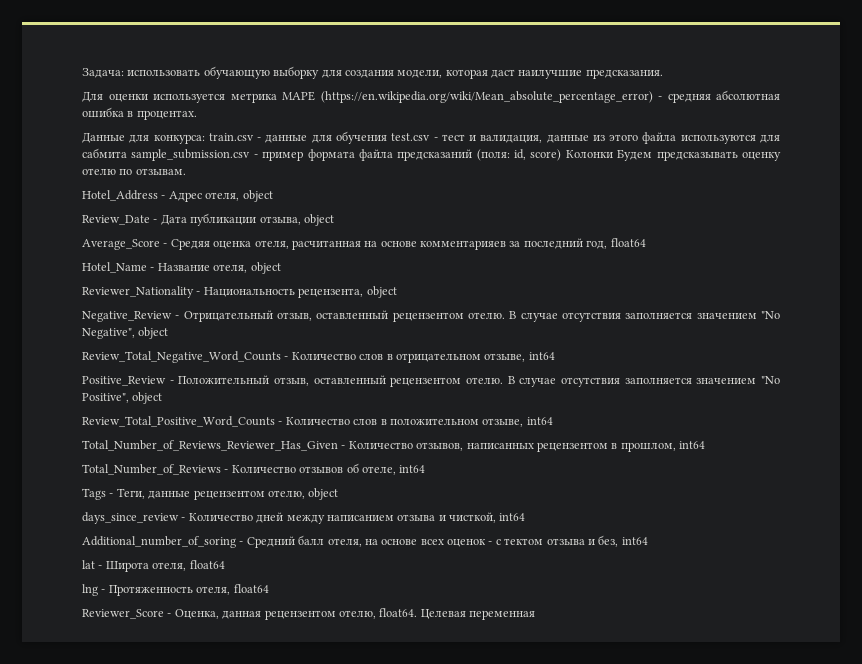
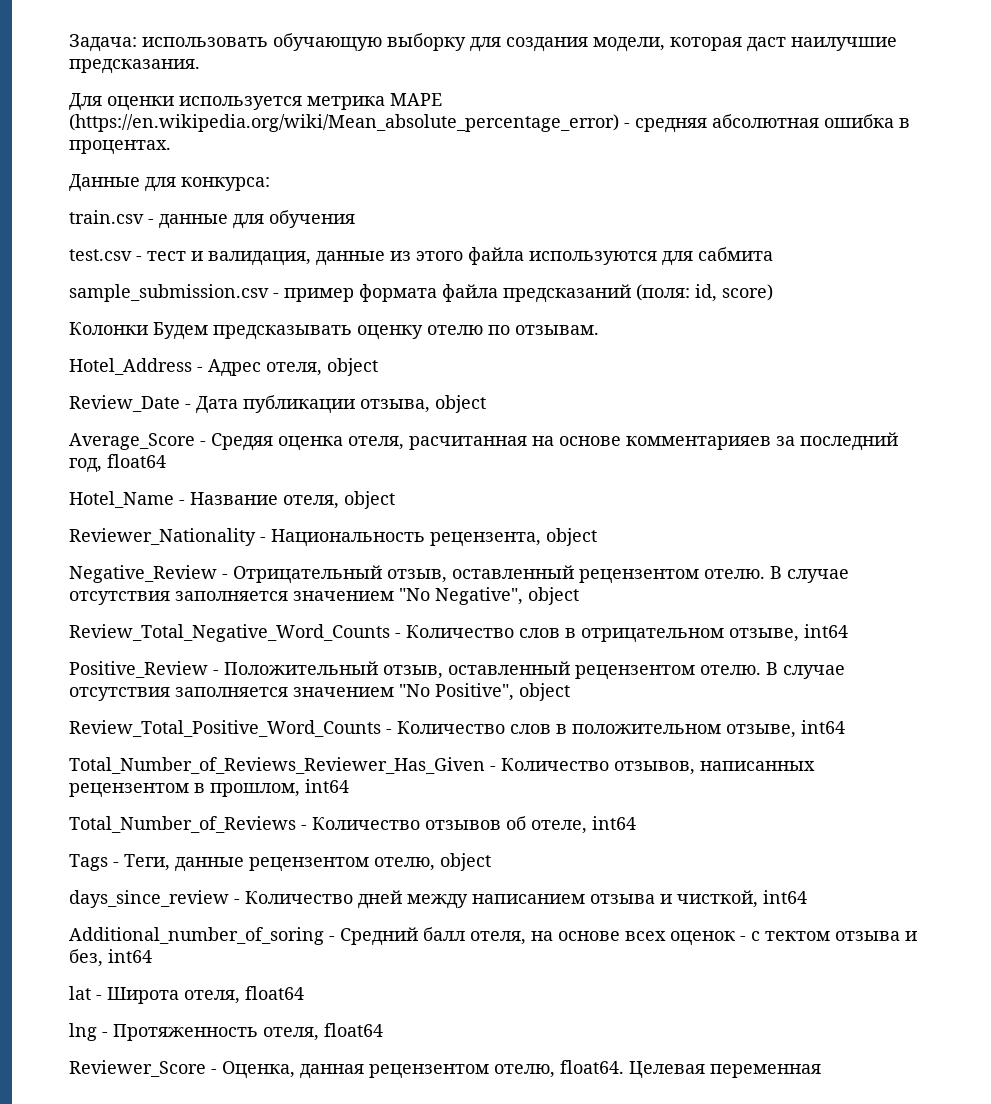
(205, 139) none -> (270, 184) //
(387, 137) none -> (355, 219) //
(127, 153) none -> (773, 254) //
(562, 155) none -> (773, 292) //

